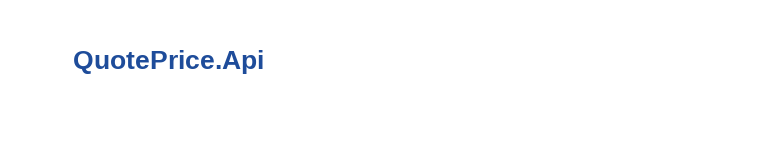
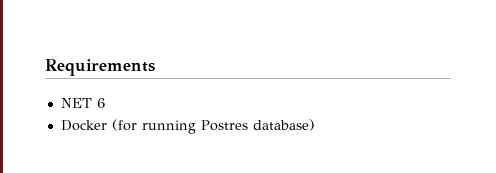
[73,50,264,74] QuotePrice.Api -> [45,59,155,76] [60,98,105,108] [60,119,315,134] Requirements // NET 6 // Docker (for running Postres database)

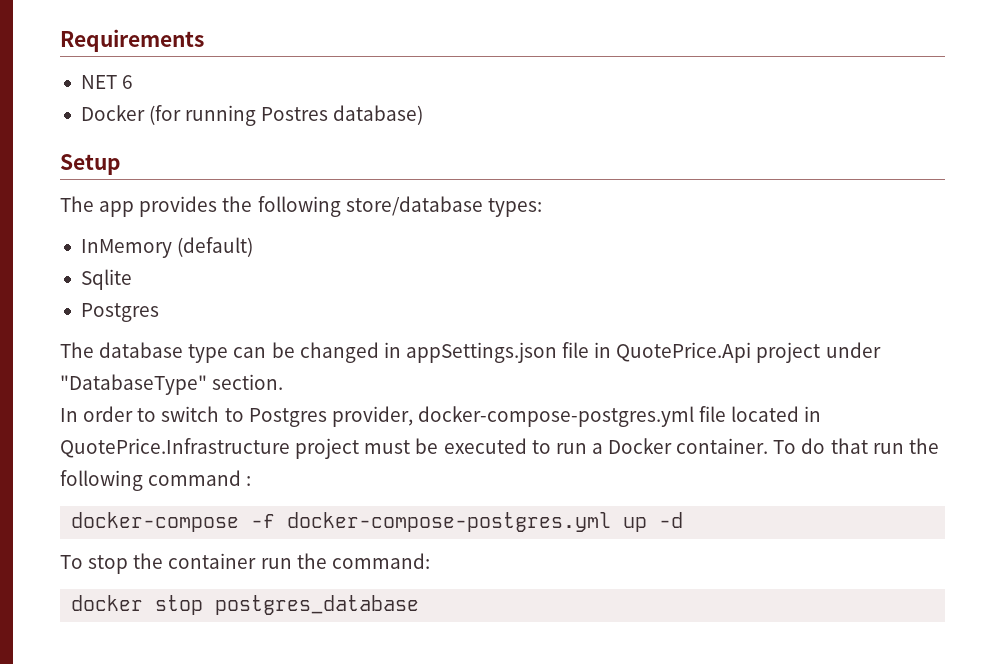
(315, 125) none -> [60,154,121,175] [60,196,542,217] [80,237,254,258] [80,269,132,290] [80,303,159,322] [60,342,881,363] [60,374,284,395] [60,406,822,427] [60,438,939,459] [60,470,252,491] [71,512,684,532] [60,553,430,574] [71,595,420,615] // Setup // The app provides the following store/database types: // InMemory (default) // Sqlite // Postgres // The database type can be changed in appSettings.json file in QuotePrice.Api project under "DatabaseType" section. // In order to switch to Postgres provider, docker-compose-postgres.yml file located in QuotePrice.Infrastructure project must be executed to run a Docker container. To do that run the following command : // docker-compose -f docker-compose-postgres.yml up -d // To stop the container run the command: // docker stop postgres_database

